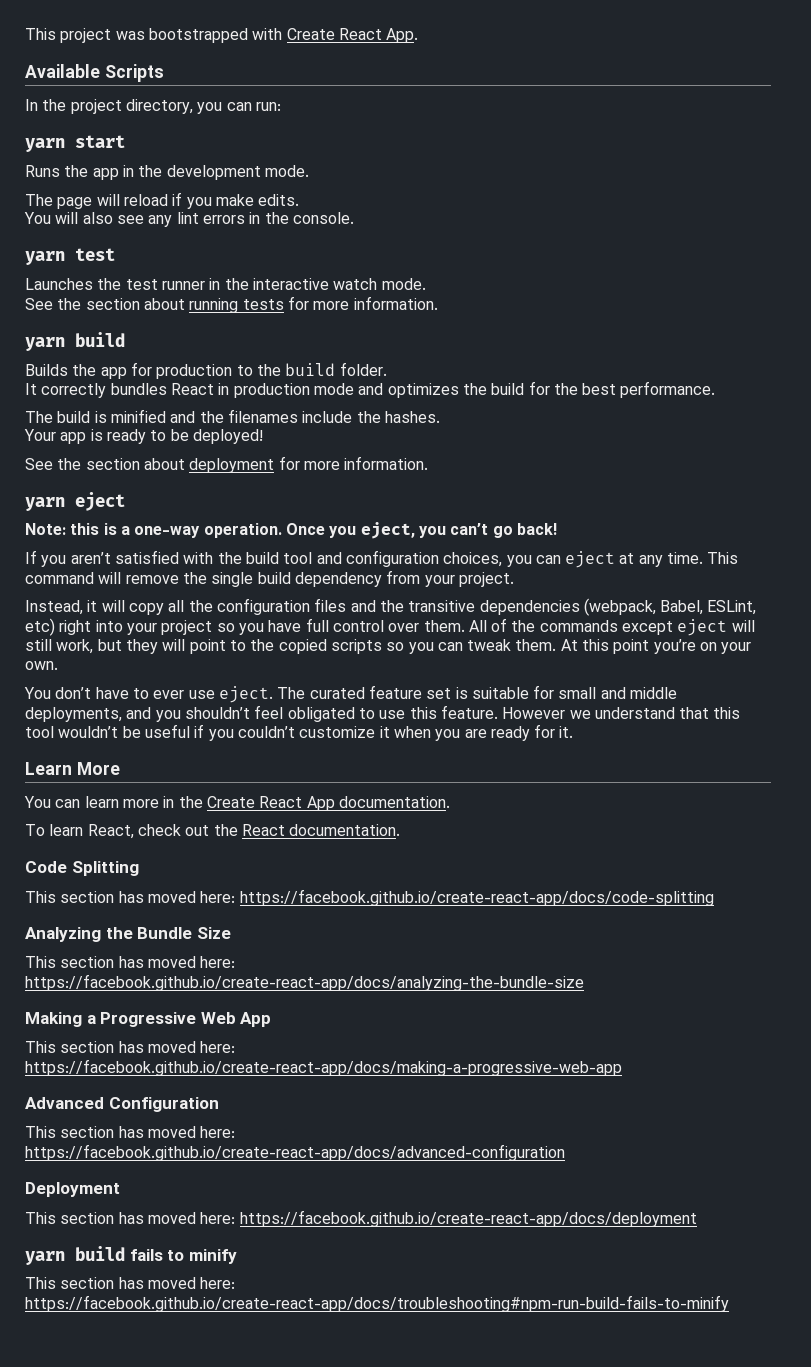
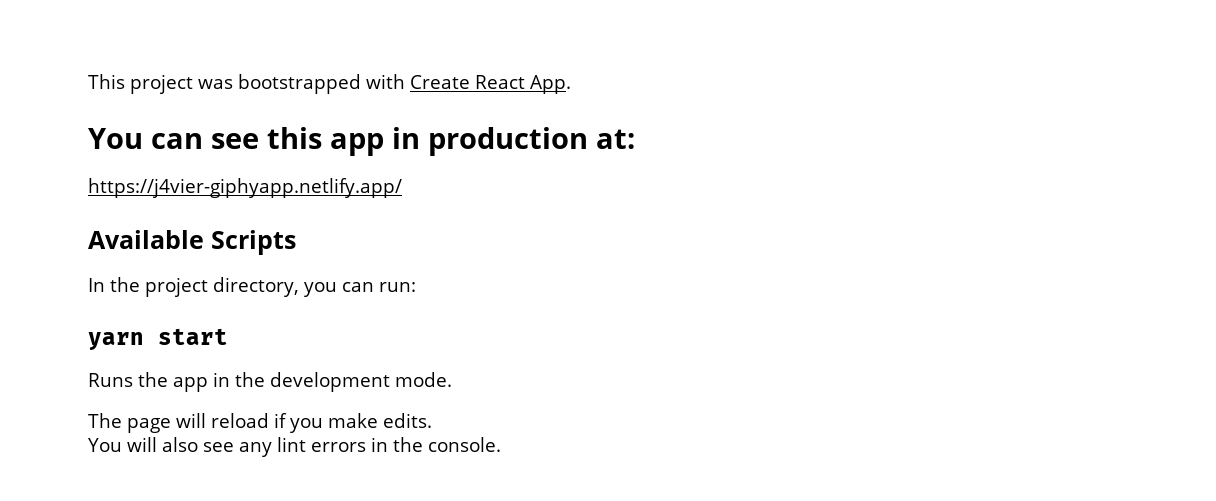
(419, 35) none -> [88,127,635,156] [88,178,402,198] // You can see this app in production at: // https://j4vier-giphyapp.netlify.app/
[25,248,115,265] [25,278,426,290] [25,296,438,313] [25,332,125,351] [25,362,387,379] [25,381,716,398] [25,409,440,423] [24,429,263,444] [25,456,429,473] [25,492,125,511] [25,522,557,539] [25,550,739,568] [25,570,514,587] [25,598,757,616] [25,618,755,636] [25,639,752,654] [25,661,58,670] [24,685,678,703] [25,705,741,722] [25,724,574,741] [25,762,120,775] [24,796,450,811] [25,824,401,839] [25,861,139,876] [25,889,714,906] [25,927,231,942] [25,956,236,968] [25,974,584,991] [25,1012,272,1027] [25,1041,236,1053] [25,1059,622,1076] [25,1097,219,1112] [25,1126,236,1138] [25,1144,565,1161] [25,1182,120,1197] [25,1210,697,1227] [25,1246,237,1265] [25,1277,236,1289] [25,1295,729,1312] // yarn test // Launches the test runner in the interactive watch mode. // See the section about running tests for more information. // yarn build // Builds the app for production to the build folder. // It correctly bundles React in production mode and optimizes the build for the best performance. // The build is minified and the filenames include the hashes. // Your app is ready to be deployed! // See the section about deployment for more information. // yarn eject // Note: this is a one-way operation. Once you eject, you can’t go back! // If you aren’t satisfied with the build tool and configuration choices, you can eject at any time. This command will remove the single build dependency from your project. // Instead, it will copy all the configuration files and the transitive dependencies (webpack, Babel, ESLint, etc) right into your project so you have full control over them. All of the commands except eject will still work, but they will point to the copied scripts so you can tweak them. At this point you’re on your own. // You don’t have to ever use eject. The curated feature set is suitable for small and middle deployments, and you shouldn’t feel obligated to use this feature. However we understand that this tool wouldn’t be useful if you couldn’t customize it when you are ready for it. // Learn More // You can learn more in the Create React App documentation. // To learn React, check out the React documentation. // Code Splitting // This section has moved here: https://facebook.github.io/create-react-app/docs/code-splitting // Analyzing the Bundle Size // This section has moved here: https://facebook.github.io/create-react-app/docs/analyzing-the-bundle-size // Making a Progressive Web App // This section has moved here: https://facebook.github.io/create-react-app/docs/making-a-progressive-web-app // Advanced Configuration // This section has moved here: https://facebook.github.io/create-react-app/docs/advanced-configuration // Deployment // This section has moved here: https://facebook.github.io/create-react-app/docs/deployment // yarn build fails to minify // This section has moved here: https://facebook.github.io/create-react-app/docs/troubleshooting#npm-run-build-fails-to-minify -> (501, 444) none

